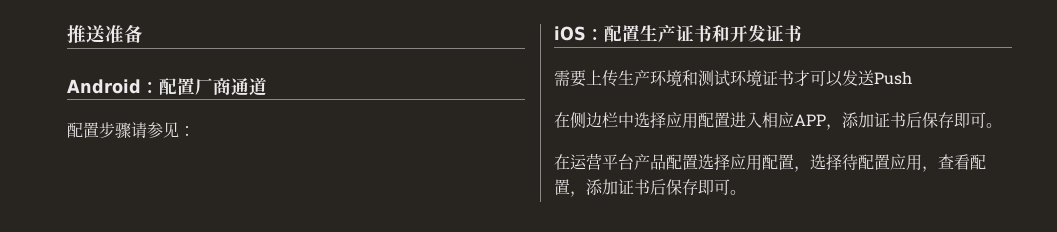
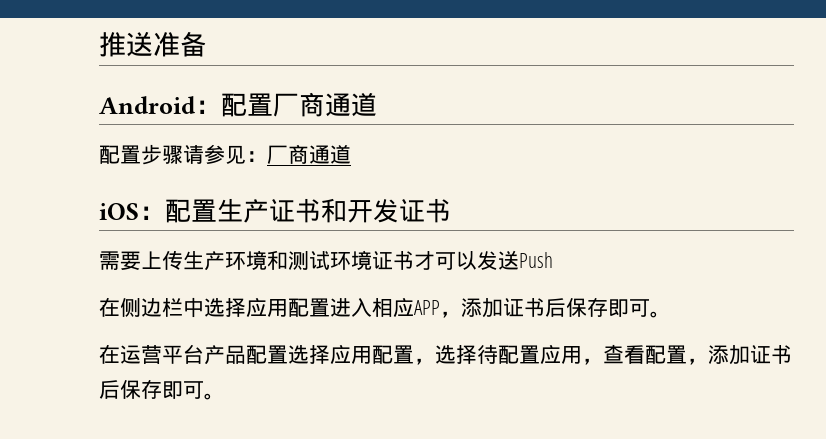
(195, 131) none -> [267,144,351,164] 厂商通道

